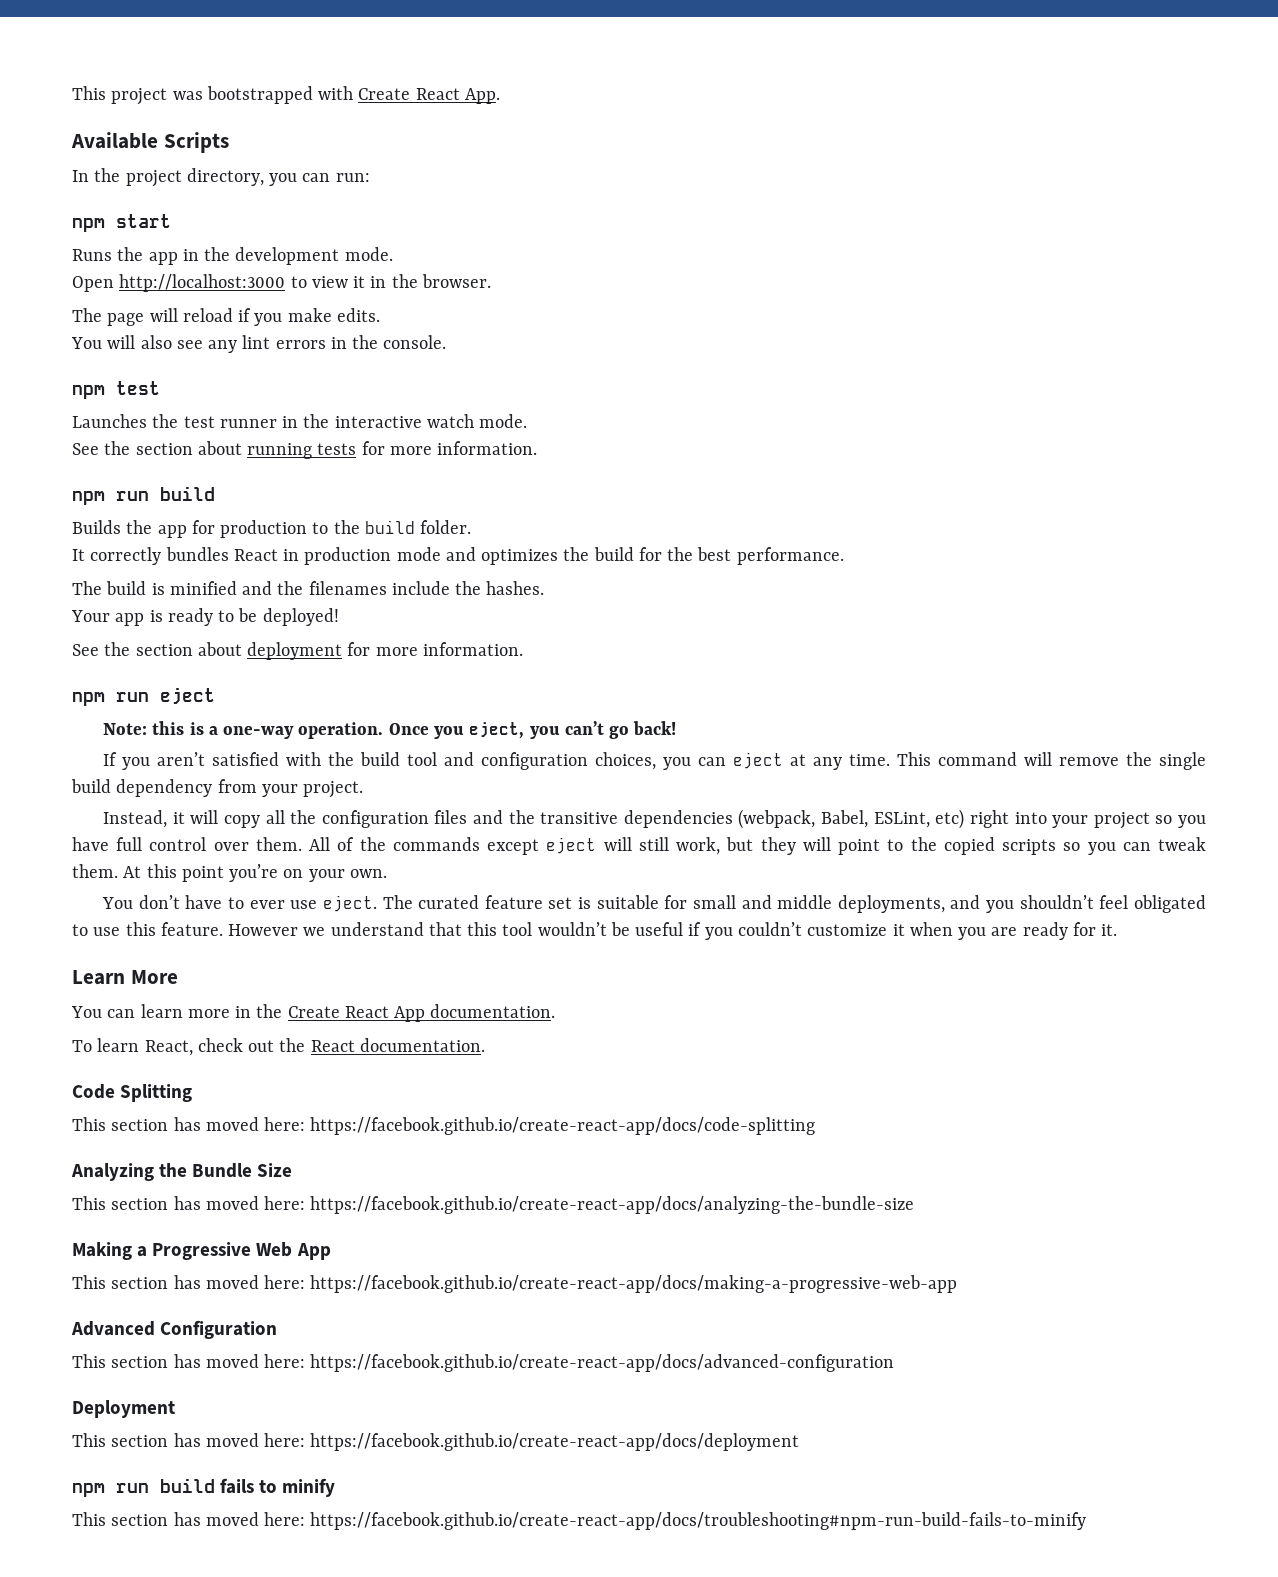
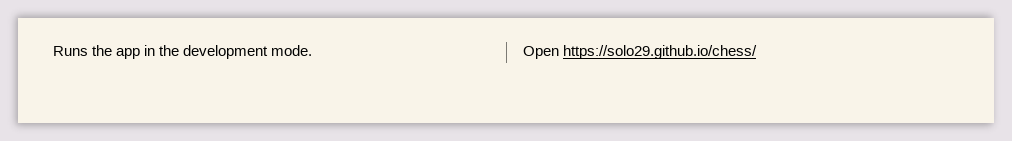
[72,86,500,105] [71,132,229,153] [72,168,370,187] [72,214,171,232] This project was bootstrapped with Create React App. // Available Scripts // In the project directory, you can run: // npm start // -> (53, 51) none
[119,274,491,292] [72,308,380,326] [71,335,447,353] [72,381,160,399] [72,414,528,428] [72,441,538,459] [72,486,215,505] [72,520,472,538] [72,547,844,565] [72,581,545,595] [71,608,339,626] [72,642,523,660] [72,687,215,706] [103,721,677,739] [103,752,1206,770] [71,779,364,798] [103,809,1206,829] [72,837,1207,855] [72,864,387,882] [102,895,1206,913] [72,922,1118,940] [72,970,178,985] [71,1004,556,1022] [72,1038,485,1056] [72,1084,193,1102] [72,1117,816,1135] [71,1163,293,1181] [72,1196,915,1214] [72,1242,331,1260] [72,1275,958,1293] [71,1320,278,1339] [72,1354,895,1372] [72,1400,175,1418] [72,1433,800,1451] [72,1478,336,1497] [72,1512,1087,1530] http://localhost:3000 to view it in the browser. // The page will reload if you make edits. // You will also see any lint errors in the console. // npm test // Launches the test runner in the interactive watch mode. // See the section about running tests for more information. // npm run build // Builds the app for production to the build folder. // It correctly bundles React in production mode and optimizes the build for the best performance. // The build is minified and the filenames include the hashes. // Your app is ready to be deployed! // See the section about deployment for more information. // npm run eject // Note: this is a one-way operation. Once you eject, you can’t go back! // If you aren’t satisfied with the build tool and configuration choices, you can eject at any time. This command will remove the single build dependency from your project. // Instead, it will copy all the configuration files and the transitive dependencies (webpack, Babel, ESLint, etc) right into your project so you have full control over them. All of the commands except eject will still work, but they will point to the copied scripts so you can tweak them. At this point you’re on your own. // You don’t have to ever use eject. The curated feature set is suitable for small and middle deployments, and you shouldn’t feel obligated to use this feature. However we understand that this tool wouldn’t be useful if you couldn’t customize it when you are ready for it. // Learn More // You can learn more in the Create React App documentation. // To learn React, check out the React documentation. // Code Splitting // This section has moved here: https://facebook.github.io/create-react-app/docs/code-splitting // Analyzing the Bundle Size // This section has moved here: https://facebook.github.io/create-react-app/docs/analyzing-the-bundle-size // Making a Progressive Web App // This section has moved here: https://facebook.github.io/create-react-app/docs/making-a-progressive-web-app // Advanced Configuration // This section has moved here: https://facebook.github.io/create-react-app/docs/advanced-configuration // Deployment // This section has moved here: https://facebook.github.io/create-react-app/docs/deployment // npm run build fails to minify // This section has moved here: https://facebook.github.io/create-react-app/docs/troubleshooting#npm-run-build-fails-to-minify -> [563,45,758,59] https://solo29.github.io/chess/

